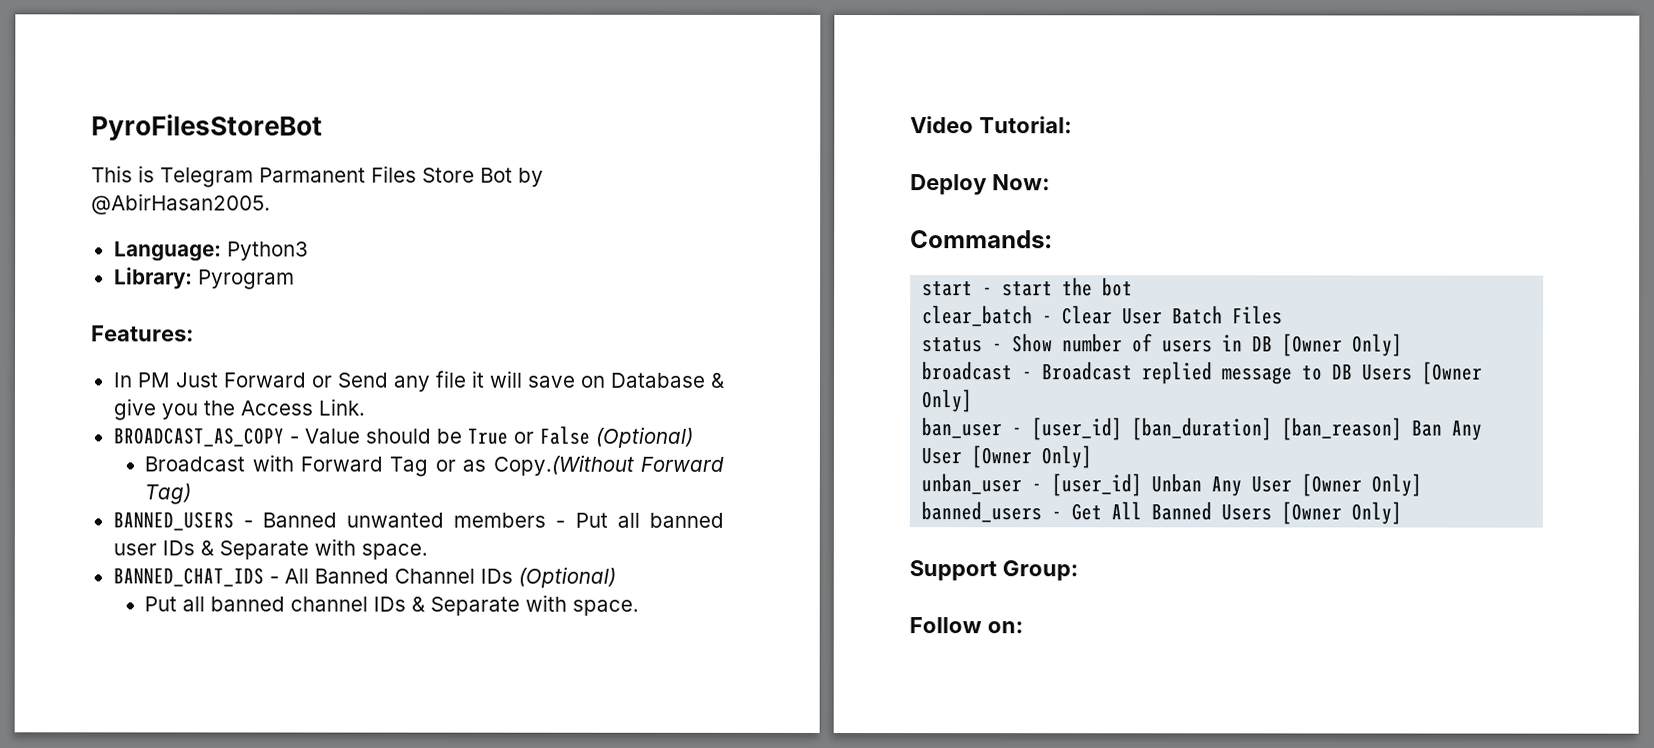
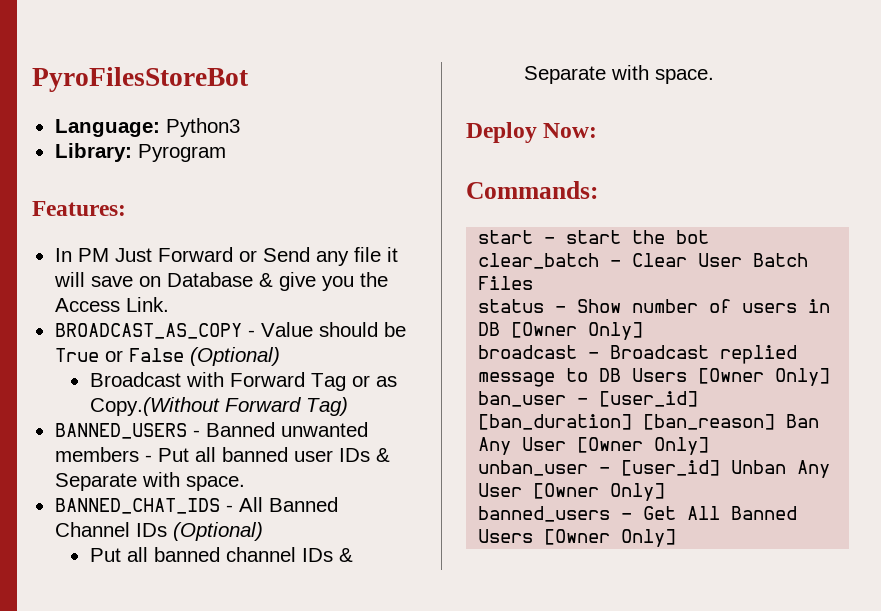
[91,165,544,188] [91,193,271,215] // This is Telegram Parmanent Files Store Bot by @AbirHasan2005. -> (249, 79) none
[910,116,1072,134] // Video Tutorial: -> (714, 76) none
[909,560,1078,582] [909,617,1023,634] // Support Group: // Follow on: -> (677, 538) none

